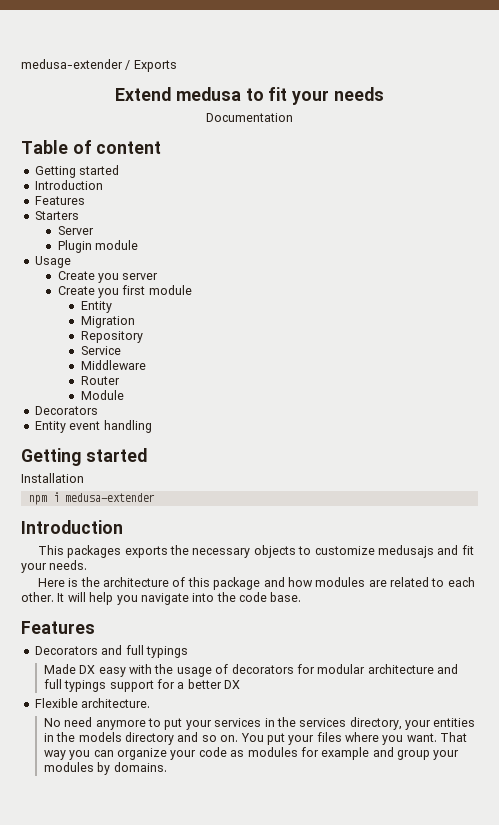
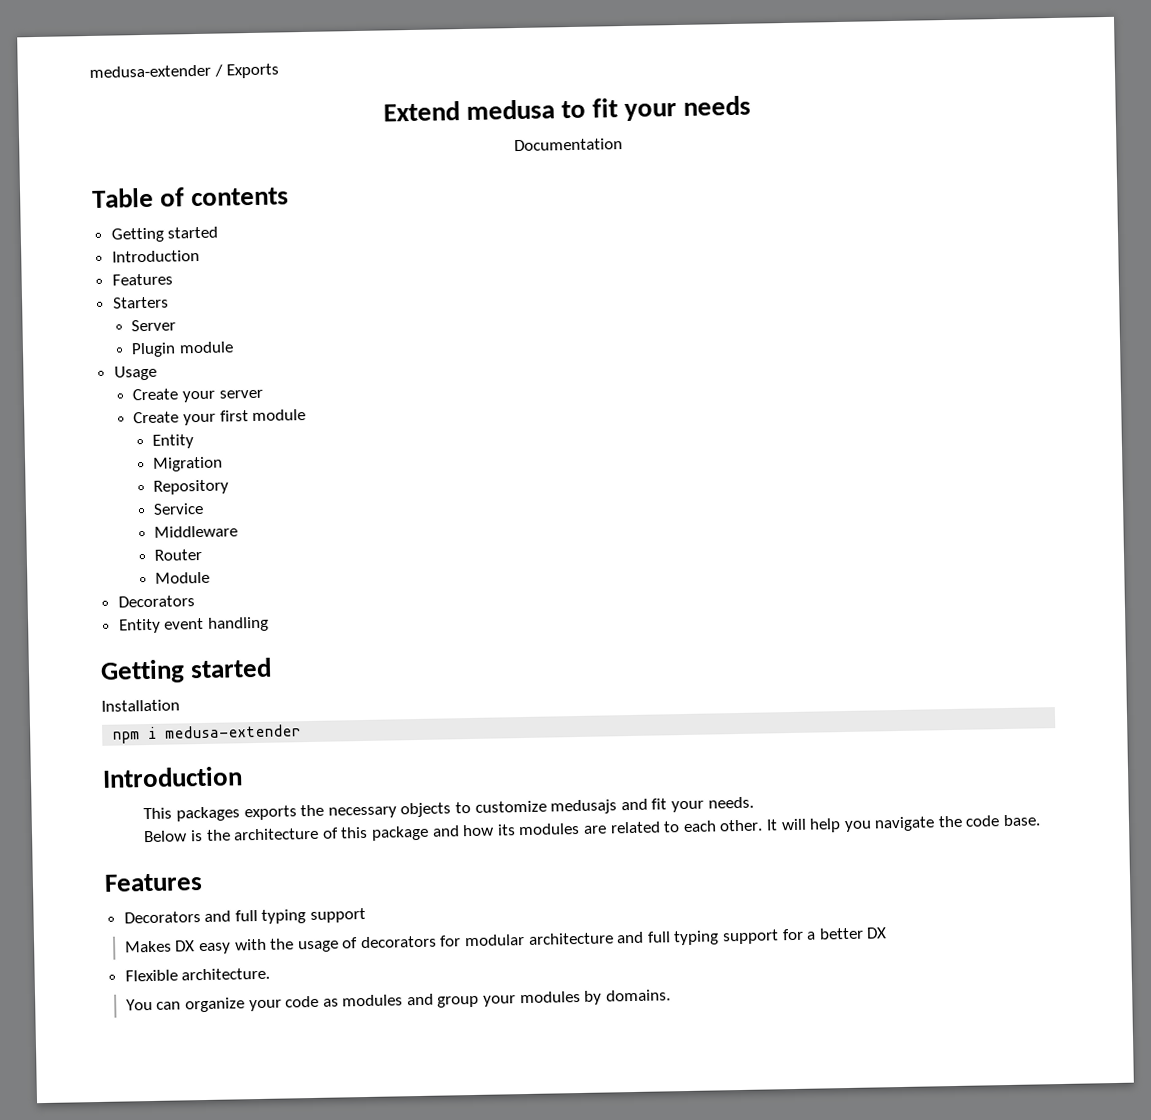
[96,141,162,154] content -> [191,187,290,207] contents
[98,273,120,283] you -> [182,390,216,403] your
[98,288,120,298] you -> [183,413,217,426] your
[37,578,65,587] Here -> [143,830,188,843] Below
(313, 582) none -> [496,824,516,836] its
[192,593,215,602] into -> (936, 824) none
[145,646,188,658] [43,664,76,674] typings // Made -> [261,907,367,924] [124,940,172,953] typing support // Makes
[64,680,107,692] typings -> [673,930,720,946] typing
[43,717,476,730] [43,732,468,745] [43,750,91,760] No need anymore to put your services in the services directory, your entities in the models directory and so on. You put your files where you want. That way you -> [125,998,153,1011] You
[300,747,370,760] for example -> (404, 1000) none

